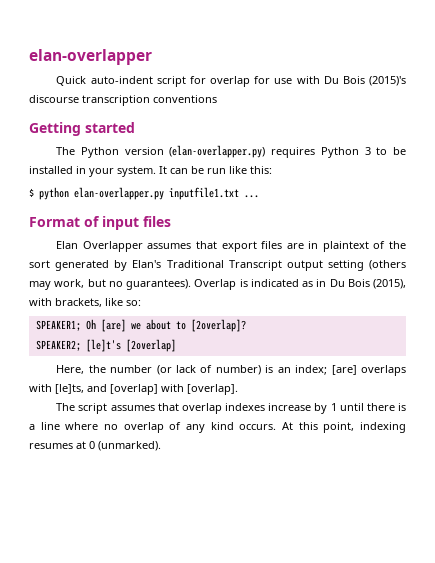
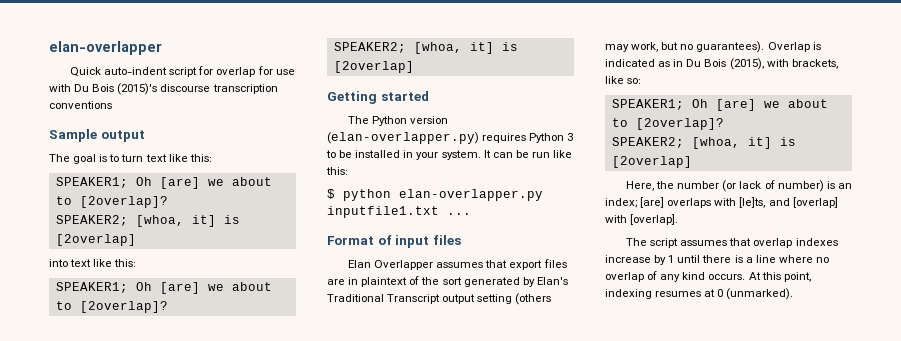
(217, 99) none -> [49,129,145,142] [49,154,212,164] [55,177,272,189] [55,196,168,208] [55,215,240,227] [55,234,136,246] [49,259,137,267] [55,282,272,294] [55,301,168,313] [333,42,518,54] [333,61,414,73] // Sample output // The goal is to turn text like this: // SPEAKER1; Oh [are] we about to [2overlap]? // SPEAKER2; [whoa, it] is [2overlap] // into text like this: // SPEAKER1; Oh [are] we about to [2overlap]? // SPEAKER2; [whoa, it] is [2overlap]
[85,339,121,352] [le]t's -> [691,137,796,149] [whoa, it] is

